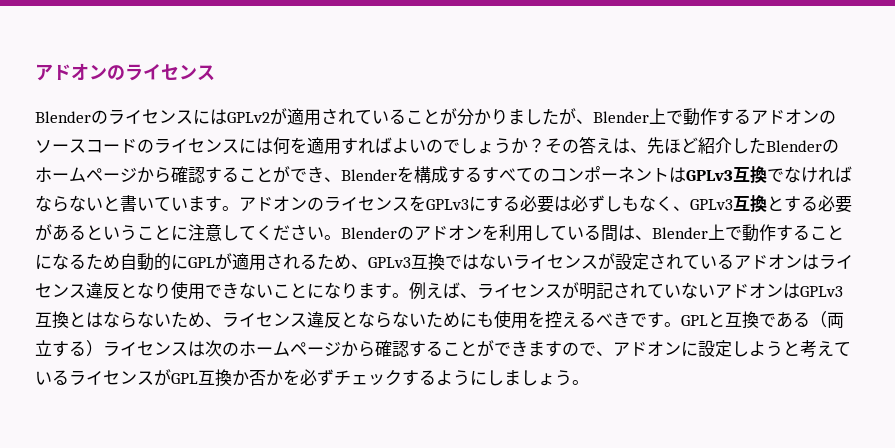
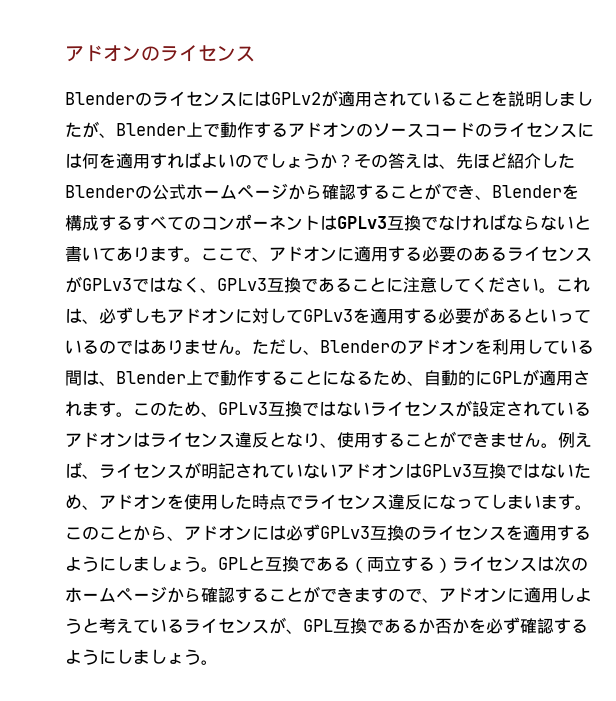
[440,108,508,126] が分かり -> [491,91,559,107] を説明し
(839, 146) none -> [152,184,186,200] 公式
[171,195,852,213] [35,224,137,241] います。アドオンのライセンスをGPLv3にする必要は必ずしもなく、GPLv3互換とする必要があるという -> [116,246,592,262] [65,276,352,293] あります。ここで、アドオンに適用する必要のあるライセンスがGPLv3ではなく、GPLv3互換である
(341, 237) none -> [556,277,590,292] [65,307,591,324] [65,339,320,355] これは、必ずしもアドオンに対してGPLv3を適用する必要があるといっているのではありません。ただし、
(120, 262) none -> [407,381,424,386] 、
[300,254,317,269] る -> [82,401,167,417] ます。この
[171,281,392,300] 使用できないことになります -> [320,431,541,448] 、使用することができません
[69,310,664,329] とはならないため、ライセンス違反とならないためにも使用を控えるべきです -> [506,463,591,479] [65,494,592,510] [65,524,591,541] [65,556,201,572] ではないため、アドオンを使用した時点でライセンス違反になってしまいます。このことから、アドオンには必ずGPLv3互換のライセンスを適用するようにしましょう
[698,340,732,357] 設定 -> [524,587,558,603] 適用
(171, 377) none -> [286,629,303,634] 、
(232, 378) none -> [367,618,418,634] である
[334,369,402,386] チェック -> [520,618,554,634] 確認

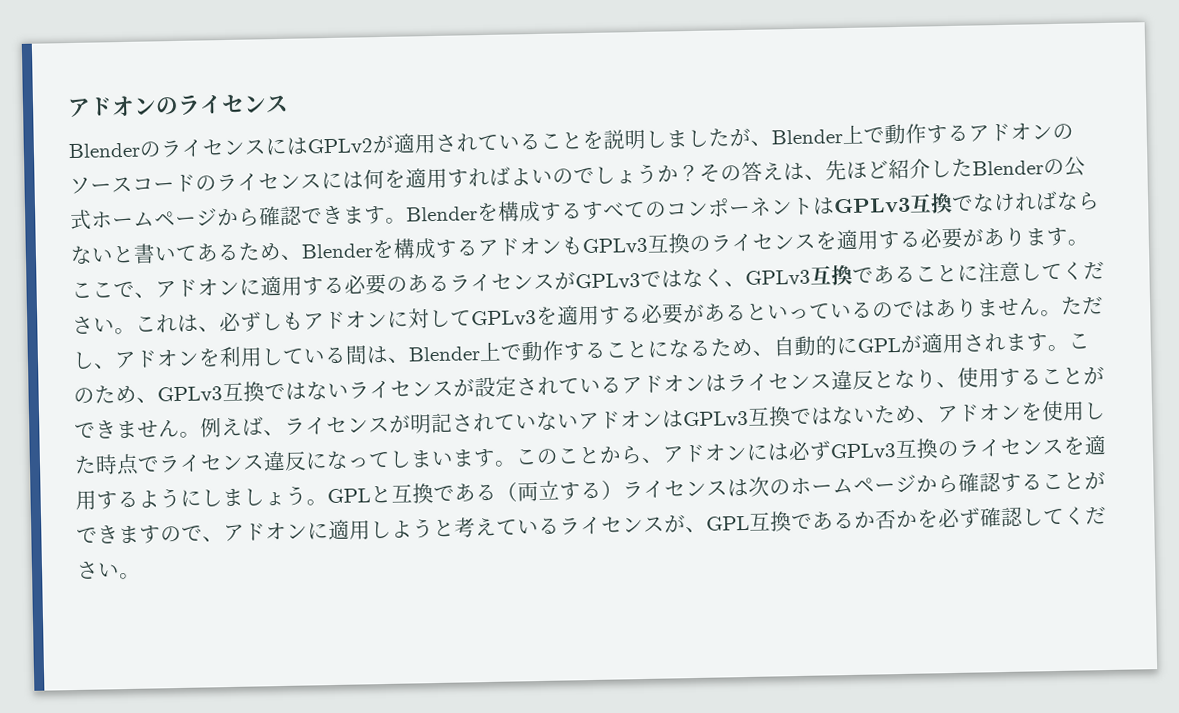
[356,183,492,200] することができ、 -> [301,205,407,225] できます。
(133, 254) none -> [217,227,1005,262] るため、Blenderを構成するアドオンもGPLv3互換のライセンスを適用する必要があ
[320,340,407,354] Blenderの -> (116, 366) none
[554,618,588,634] [65,649,201,665] するようにしましょう -> [1022,506,1107,526] [76,561,120,579] してください

